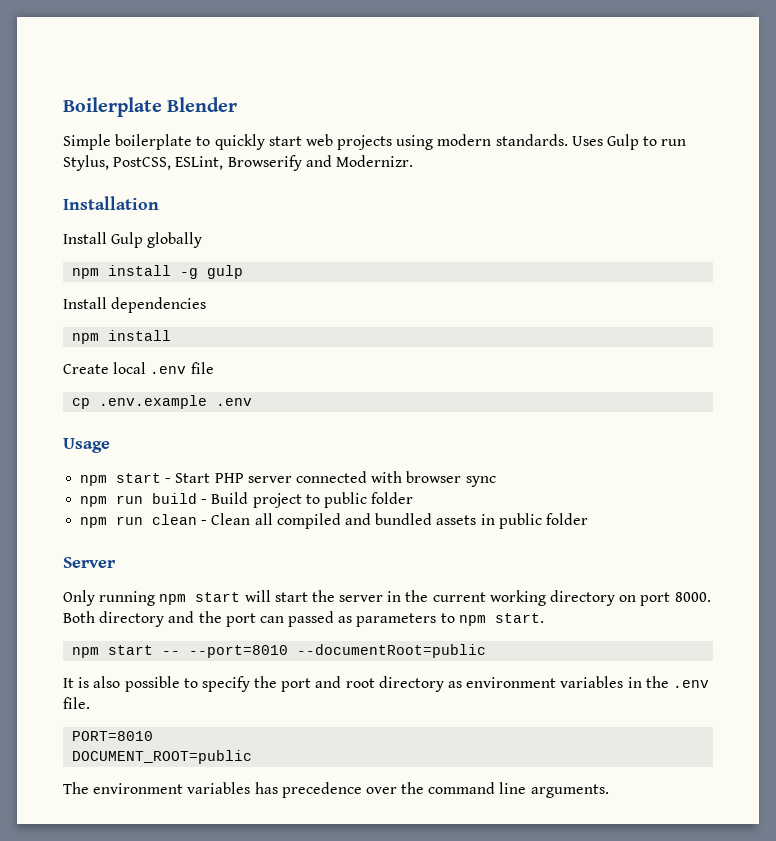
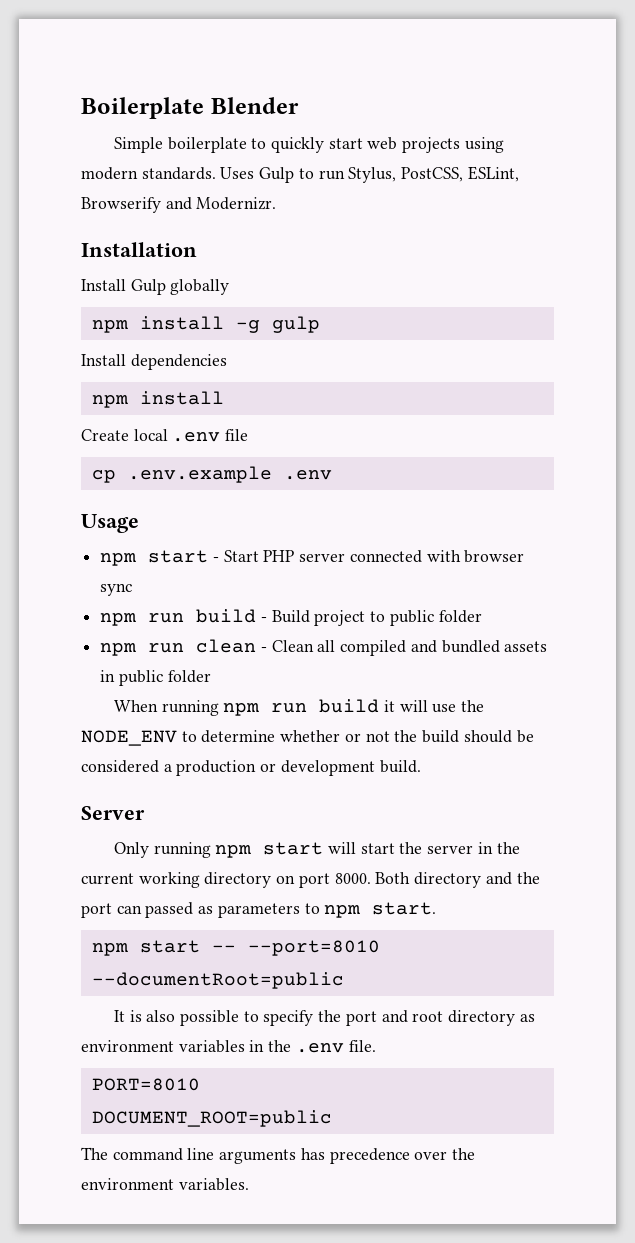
(588, 519) none -> [113,699,485,716] [81,730,534,746] [81,760,421,776] // When running npm run build it will use the NODE_ENV to determine whether or not the build should be considered a production or development build.
[93,782,251,794] environment variables -> [112,1148,297,1164] command line arguments
[428,782,609,798] command line arguments. -> [81,1178,249,1191] environment variables.

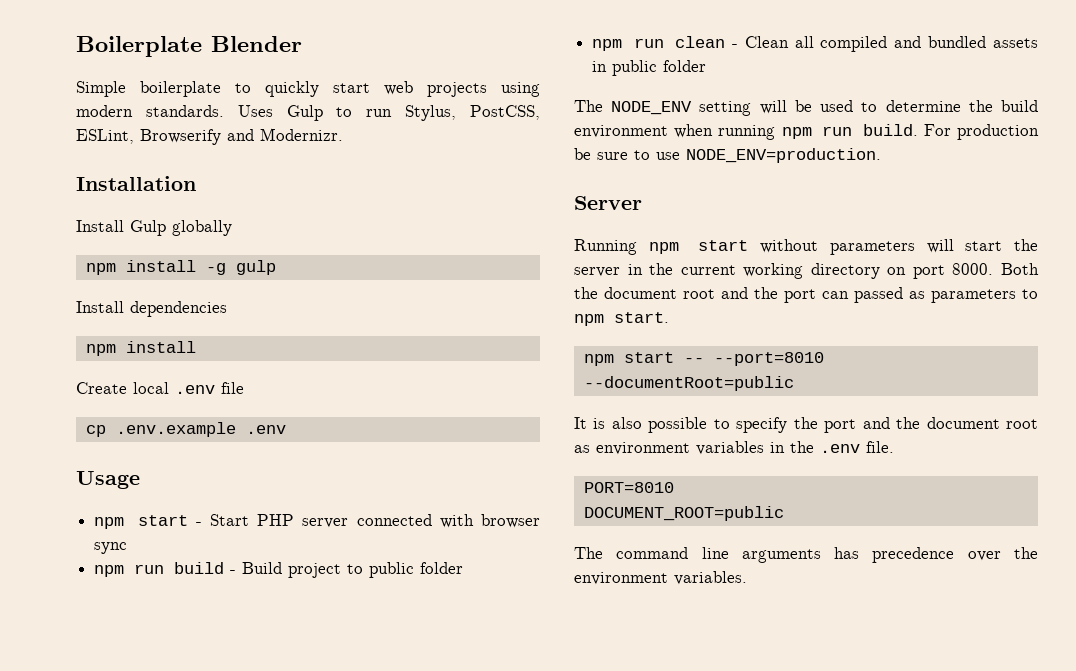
[113,699,485,716] [81,730,534,746] [81,760,421,776] [81,806,145,820] [113,842,324,858] When running npm run build it will use the NODE_ENV to determine whether or not the build should be considered a production or development build. // Server // Only running npm start -> [574,100,1038,116] [574,124,1039,140] [574,148,881,163] [574,196,642,210] [574,239,915,255] The NODE_ENV setting will be used to determine the build environment when running npm run build. For production be sure to use NODE_ENV=production. // Server // Running npm start without parameters
[414,872,482,888] directory -> [574,287,715,299] the document root
[412,1010,516,1026] root directory -> [896,417,1038,429] the document root

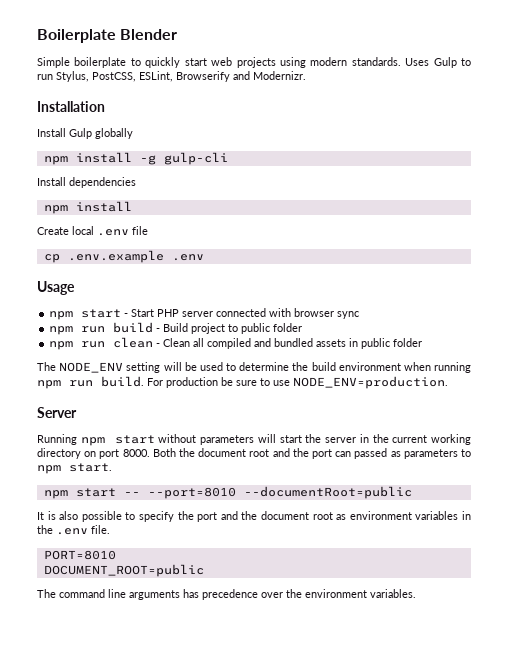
[235,260,276,275] gulp -> [163,152,228,165] gulp-cli

